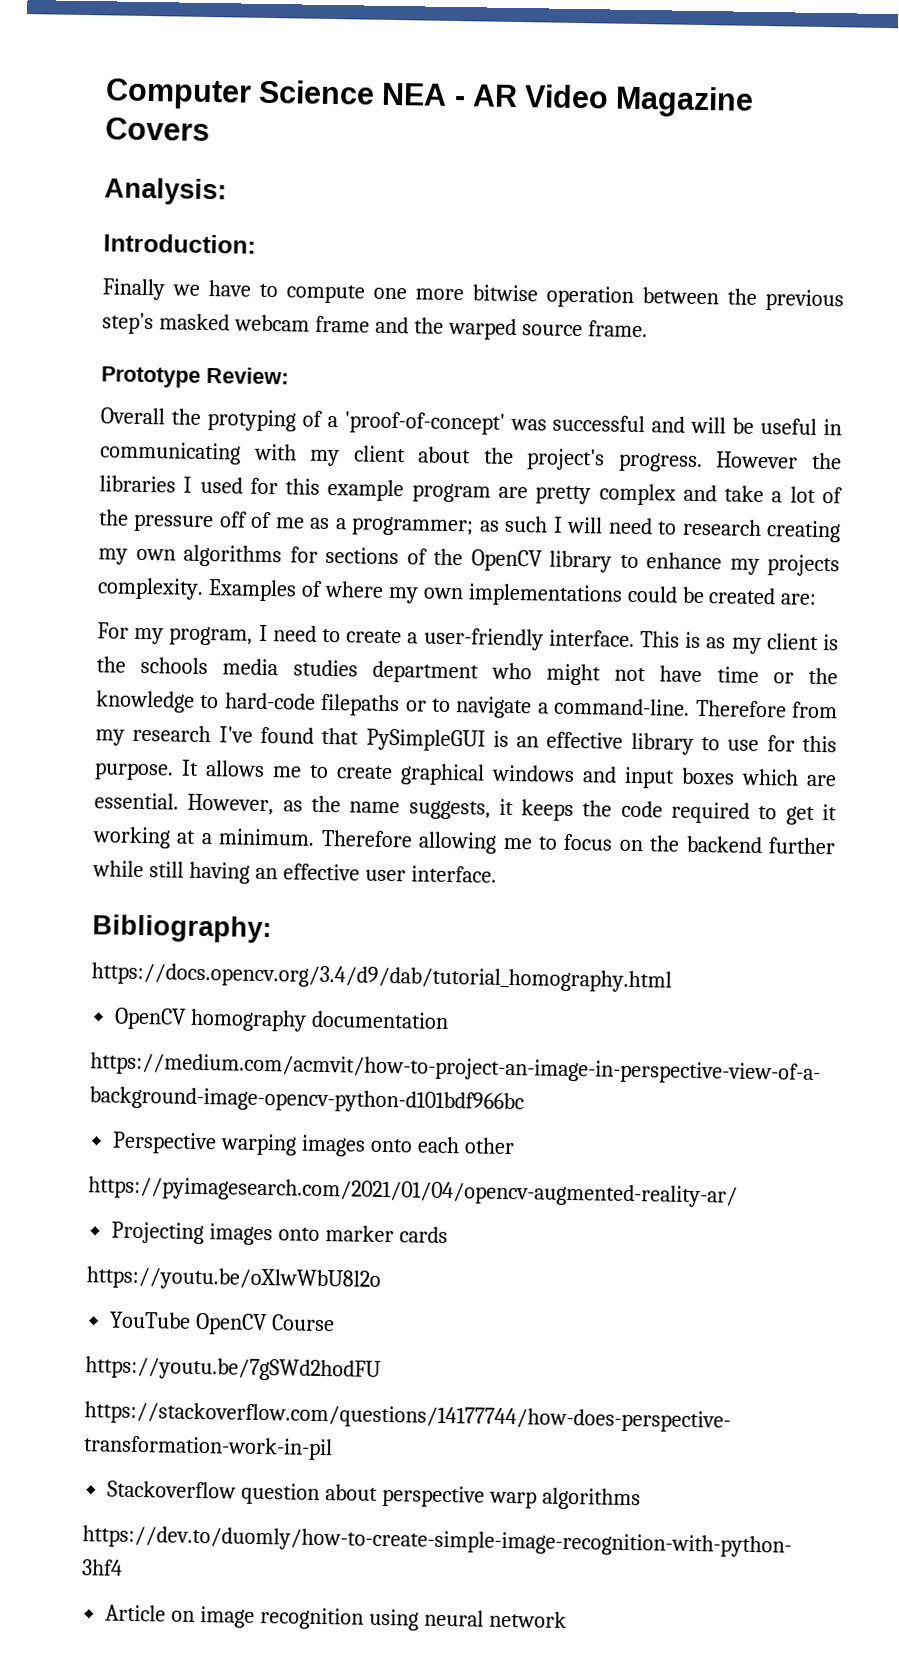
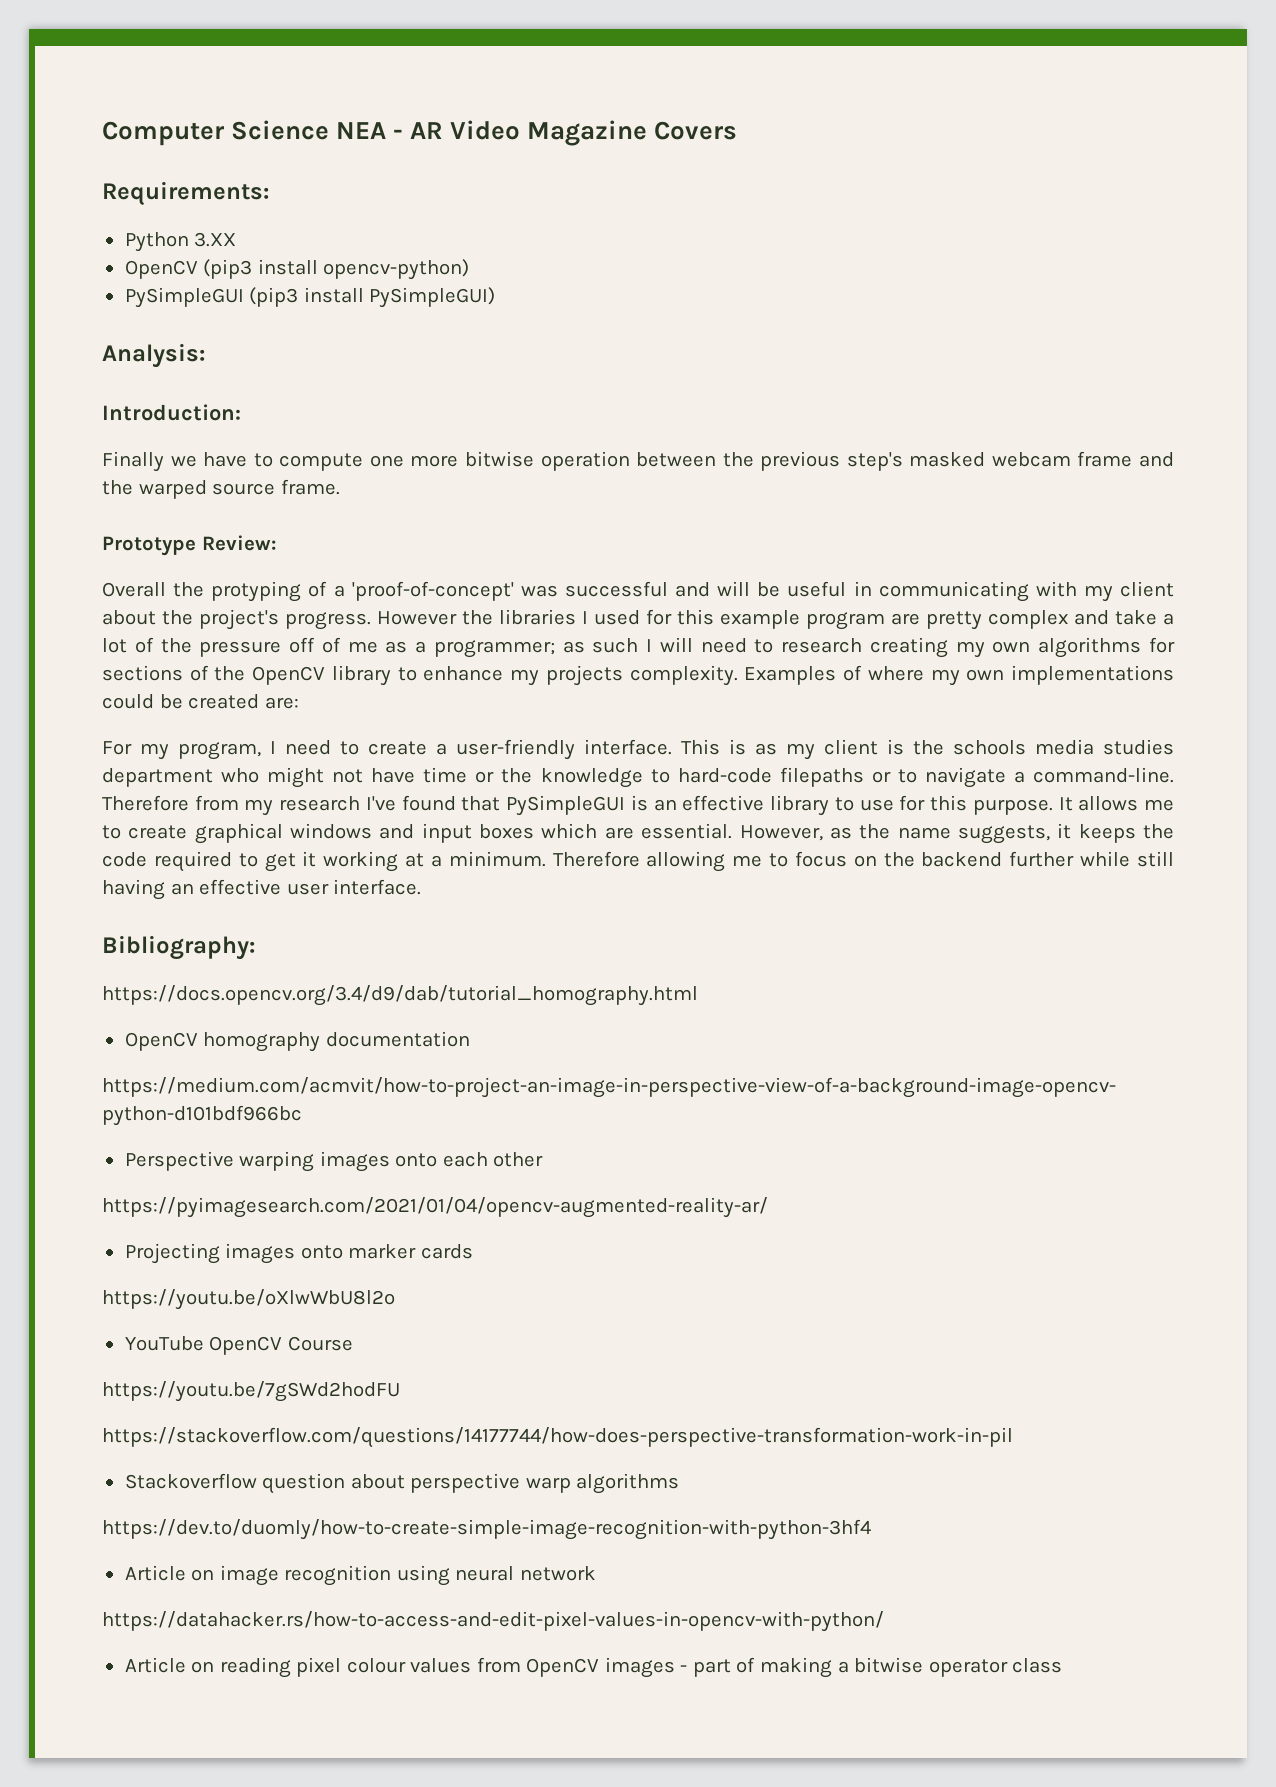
(210, 129) none -> [102,181,269,206] [124,232,237,252] [124,259,470,280] [124,287,496,308] // Requirements: // Python 3.XX // OpenCV (pip3 install opencv-python) // PySimpleGUI (pip3 install PySimpleGUI)
(567, 1619) none -> [102,1611,884,1632] [124,1657,1063,1678] // https://datahacker.rs/how-to-access-and-edit-pixel-values-in-opencv-with-python/ // Article on reading pixel colour values from OpenCV images - part of making a bitwise operator class

